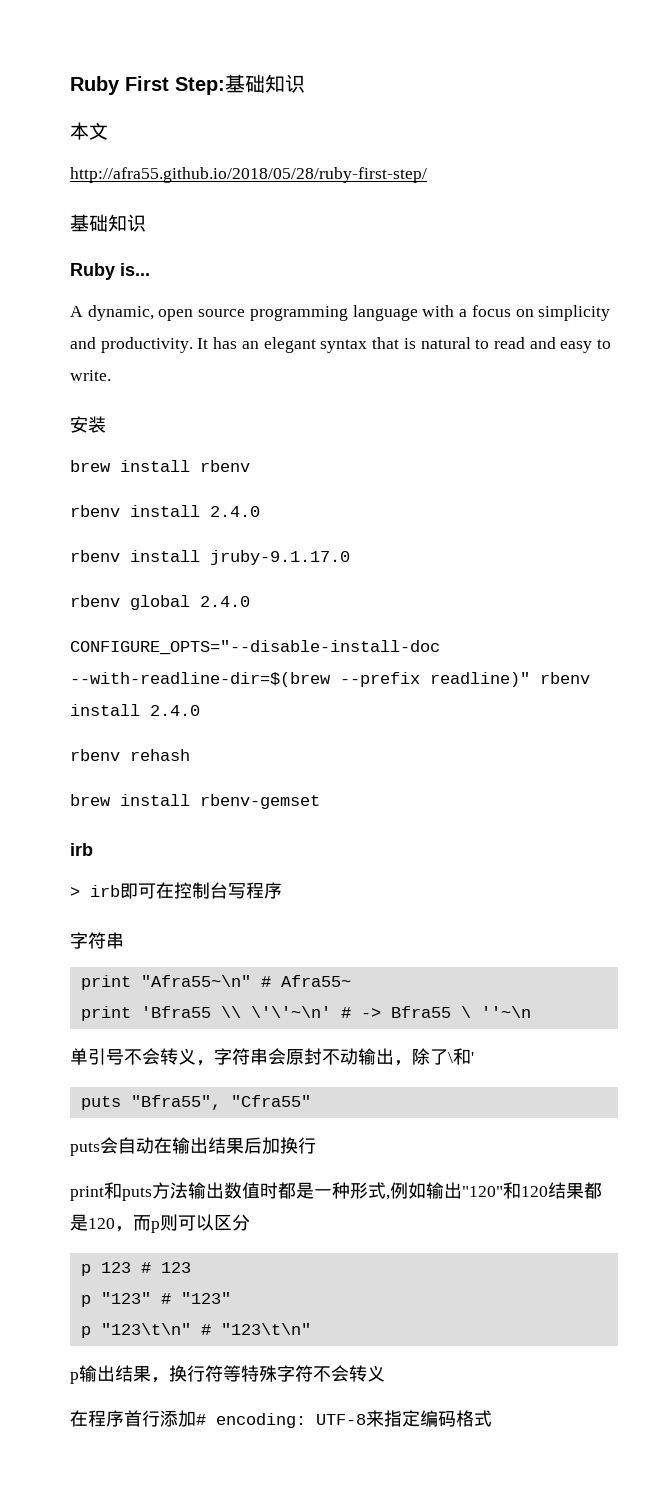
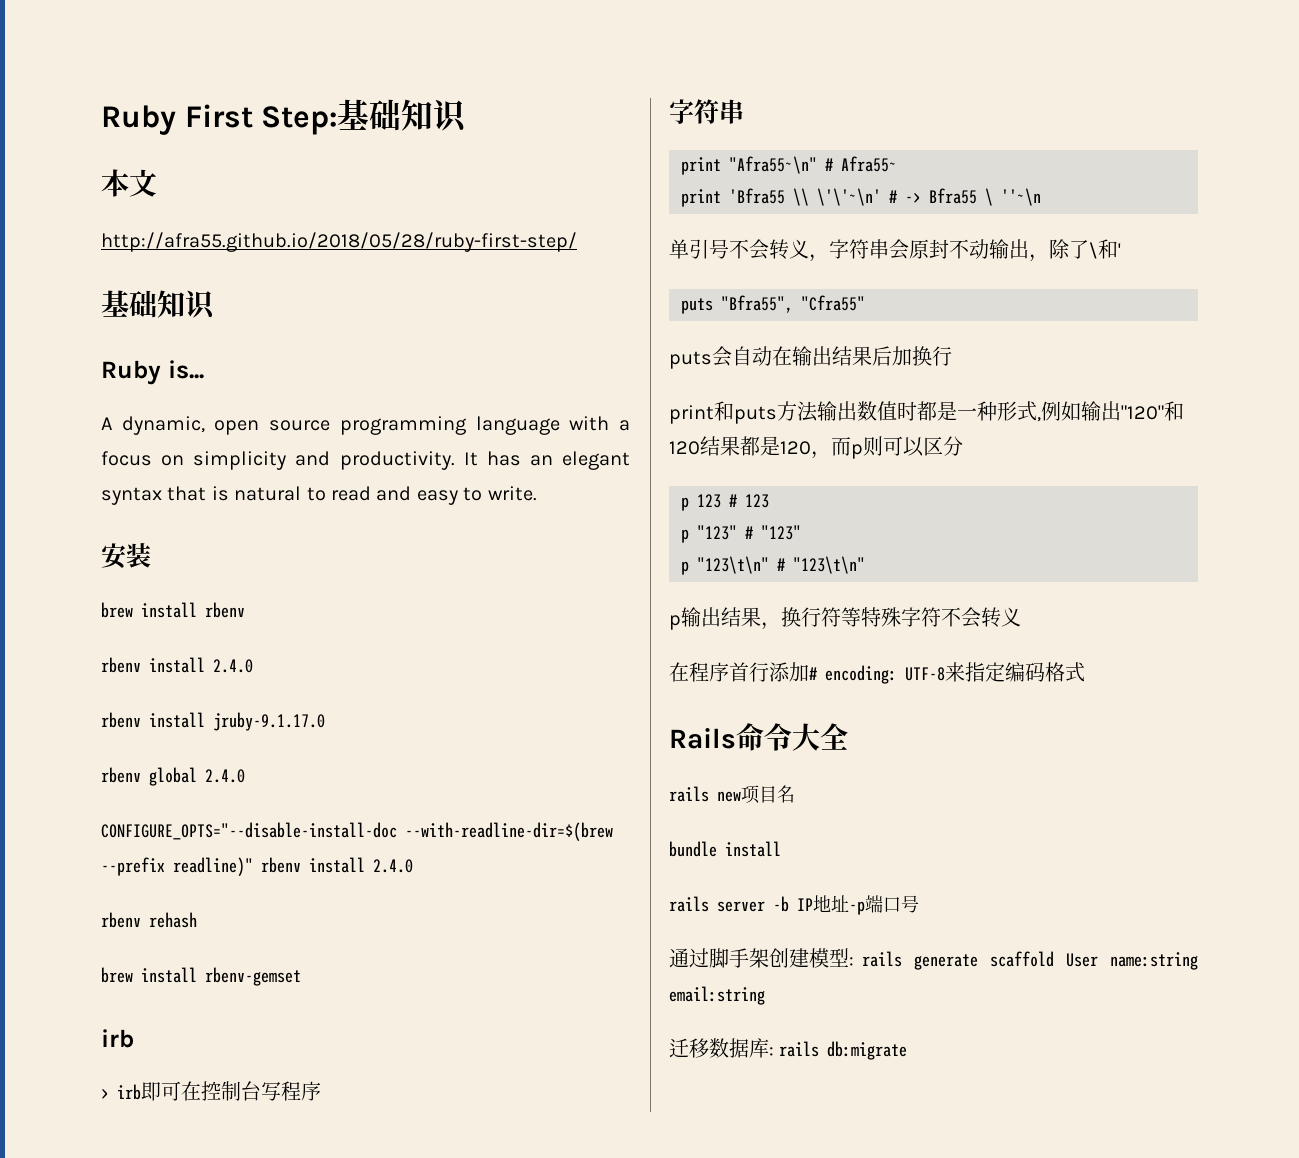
(492, 1418) none -> [669,723,848,751] [669,785,795,804] [669,841,781,857] [669,895,919,915] [669,948,1198,970] [669,986,765,1005] [669,1038,908,1060] // Rails命令大全 // rails new项目名 // bundle install // rails server -b IP地址-p端口号 // 通过脚手架创建模型: rails generate scaffold User name:string email:string // 迁移数据库: rails db:migrate

